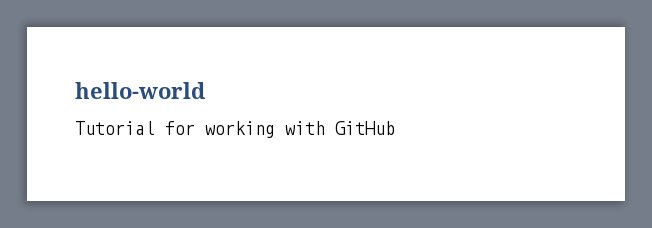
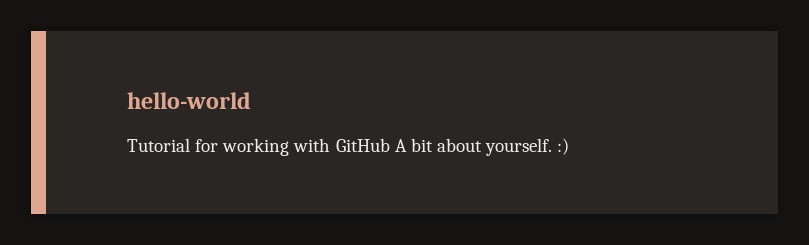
(395, 128) none -> [394,138,570,156] A bit about yourself. :)

